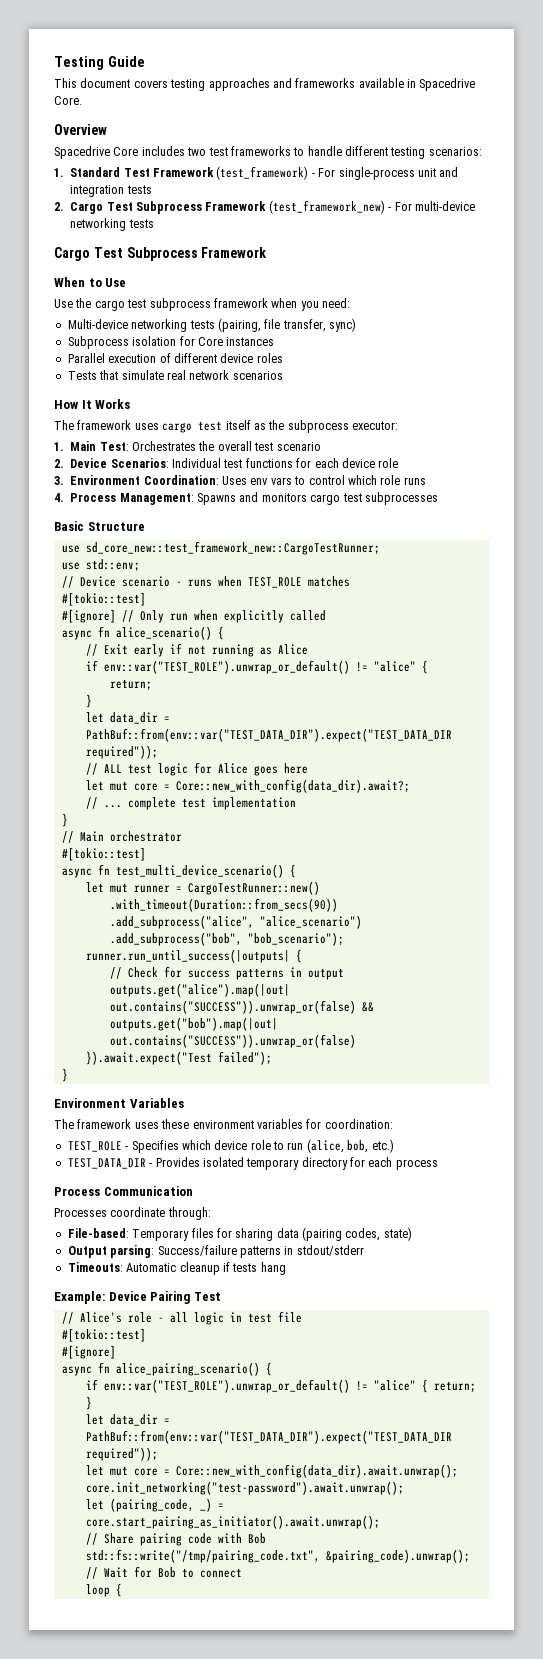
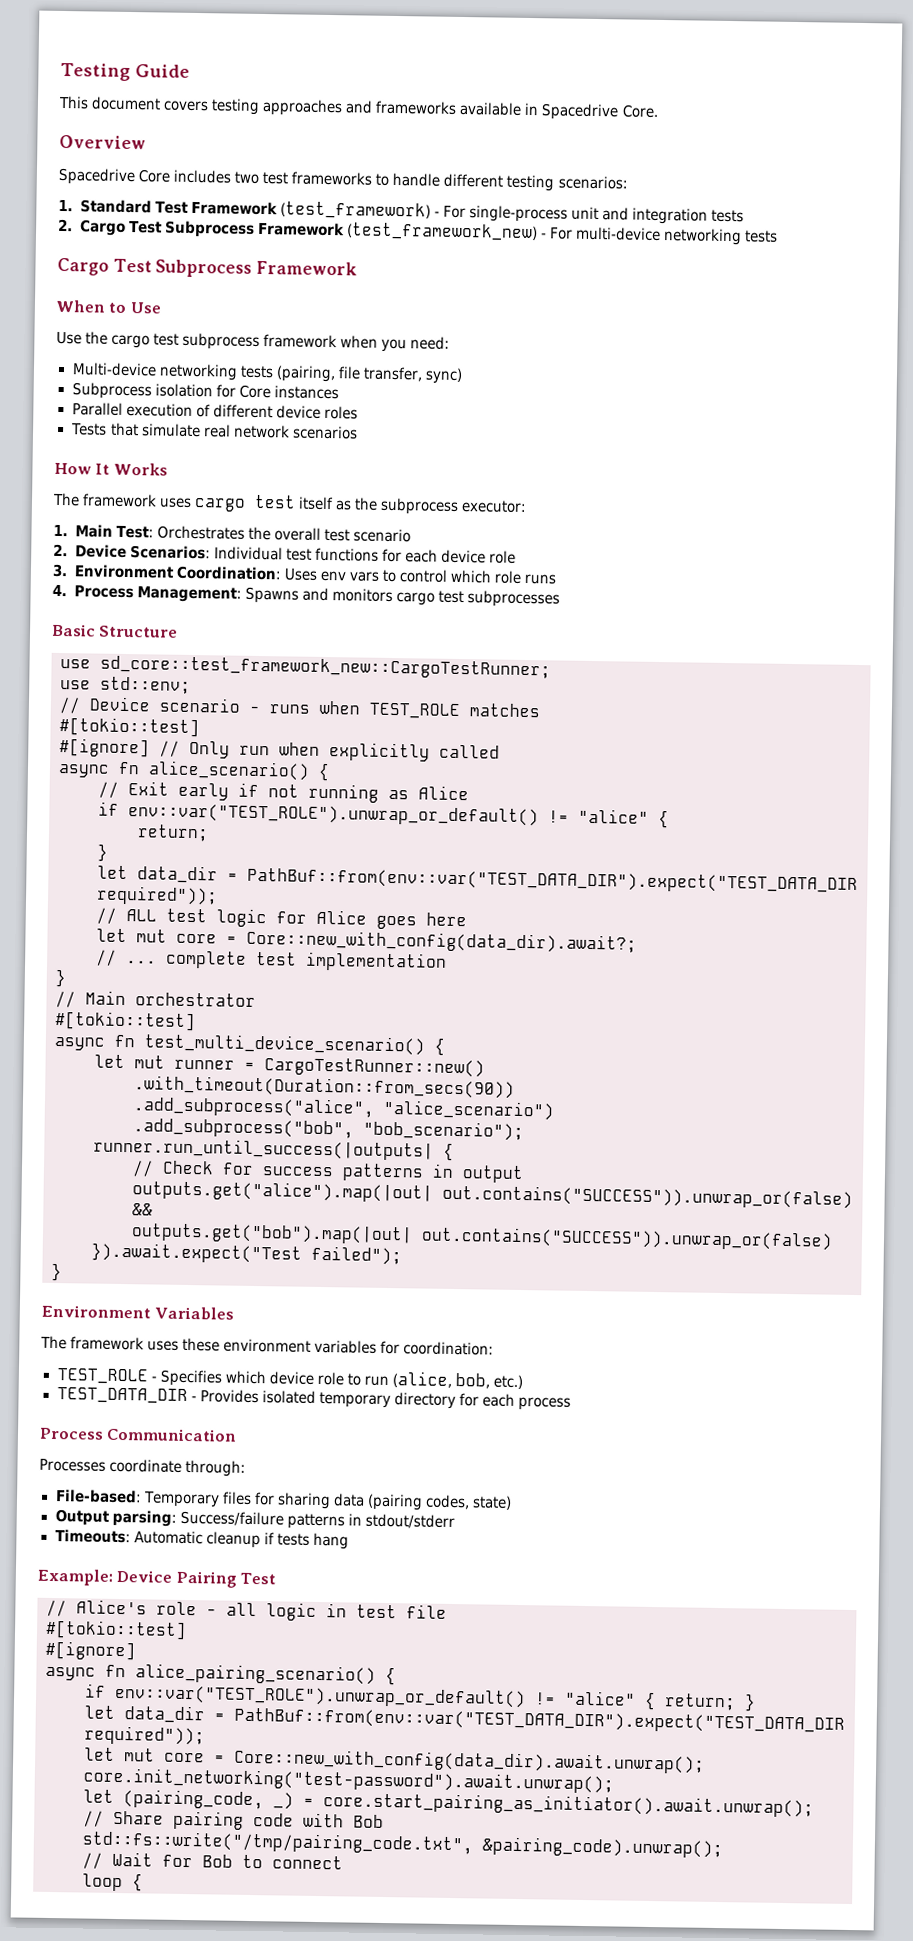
[85,541,380,555] sd_core_new::test_framework_new::CargoTestRunner; -> [100,655,551,680] sd_core::test_framework_new::CargoTestRunner;

